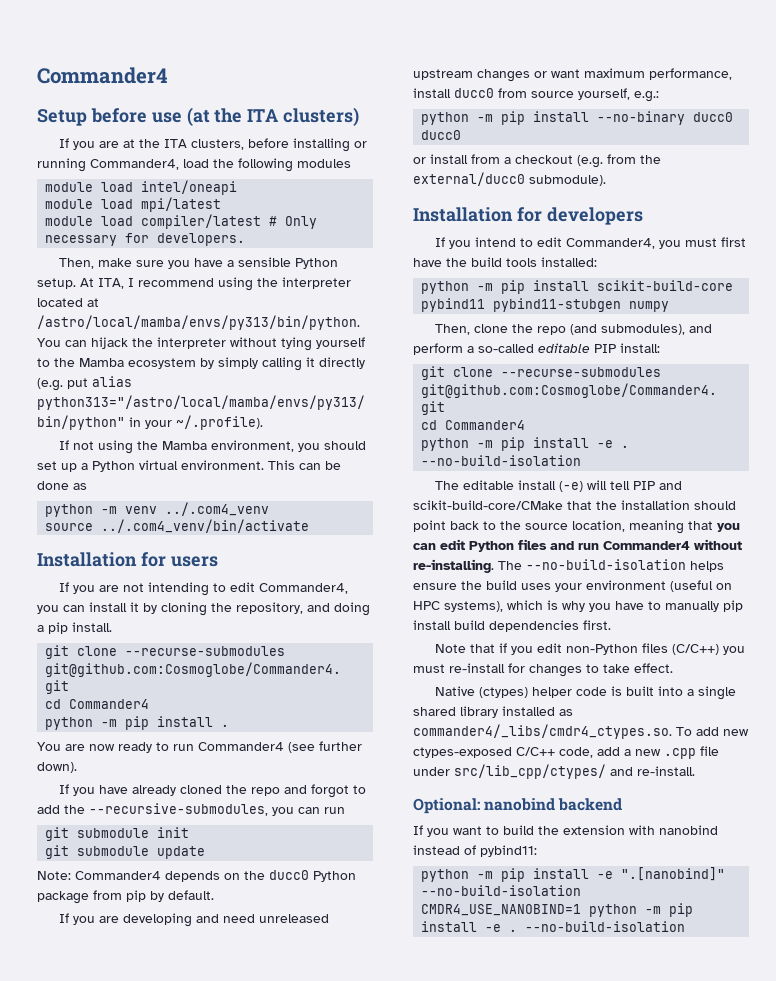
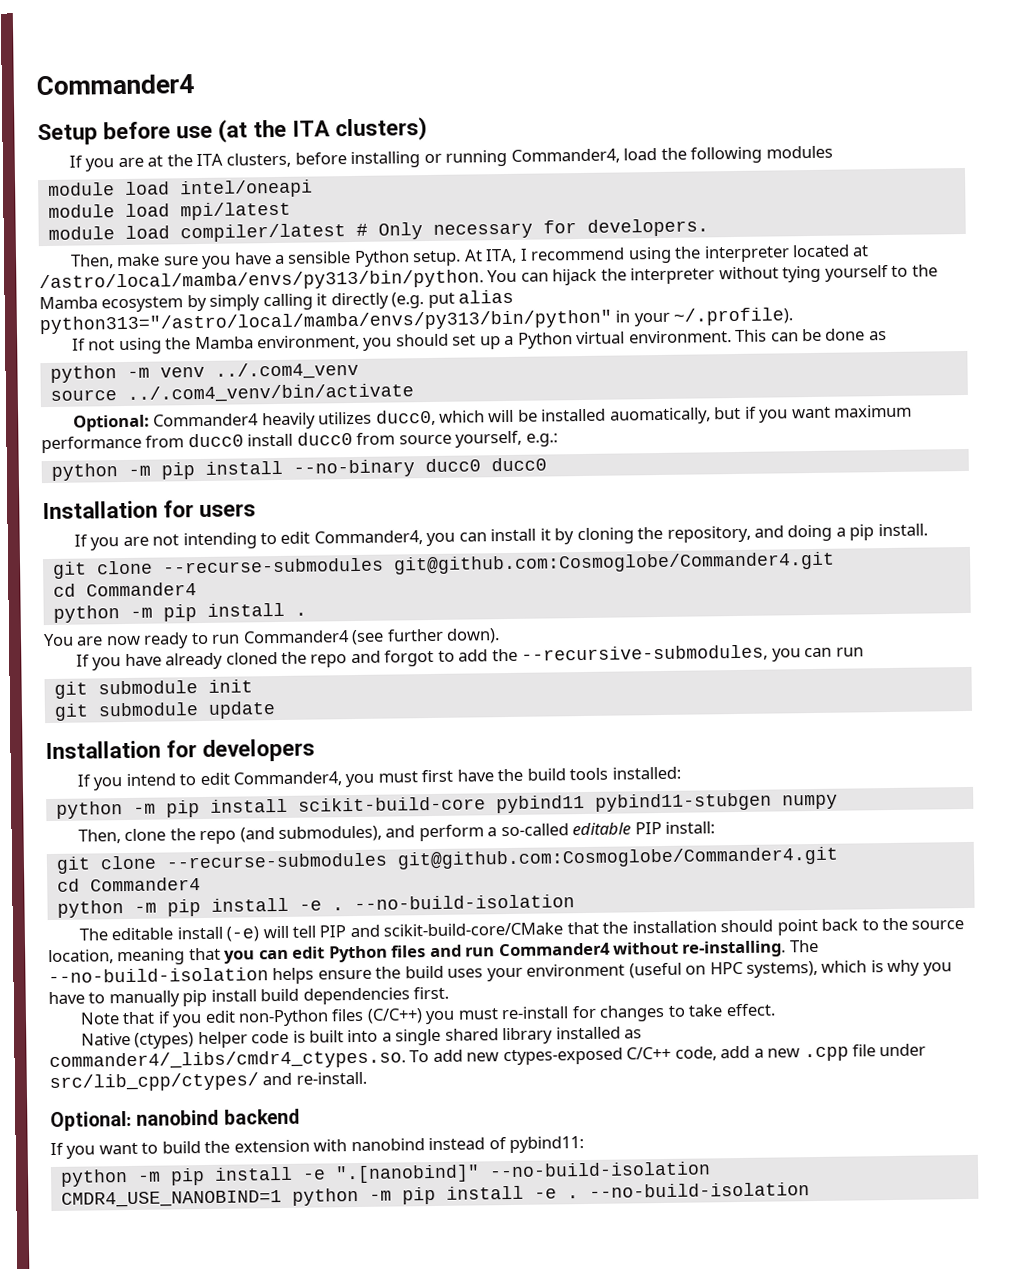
(310, 526) none -> [72,404,913,432] [41,430,558,454] [50,457,547,481] // Optional: Commander4 heavily utilizes ducc0, which will be installed auomatically, but if you want maximum performance from ducc0 install ducc0 from source yourself, e.g.: // python -m pip install --no-binary ducc0 ducc0
[37,870,356,882] [37,890,214,904] [59,913,330,927] [413,68,732,82] [413,88,659,102] [421,111,734,125] [421,130,462,140] [413,154,661,168] [413,172,606,186] // Note: Commander4 depends on the ducc0 Python package from pip by default. // If you are developing and need unreleased upstream changes or want maximum performance, install ducc0 from source yourself, e.g.: // python -m pip install --no-binary ducc0 ducc0 // or install from a checkout (e.g. from the external/ducc0 submodule). -> (276, 710) none

